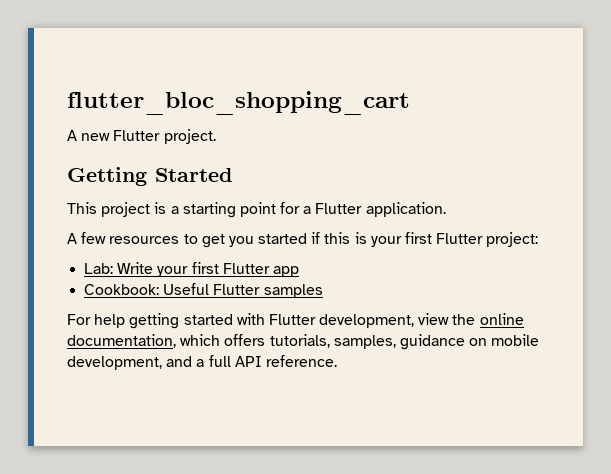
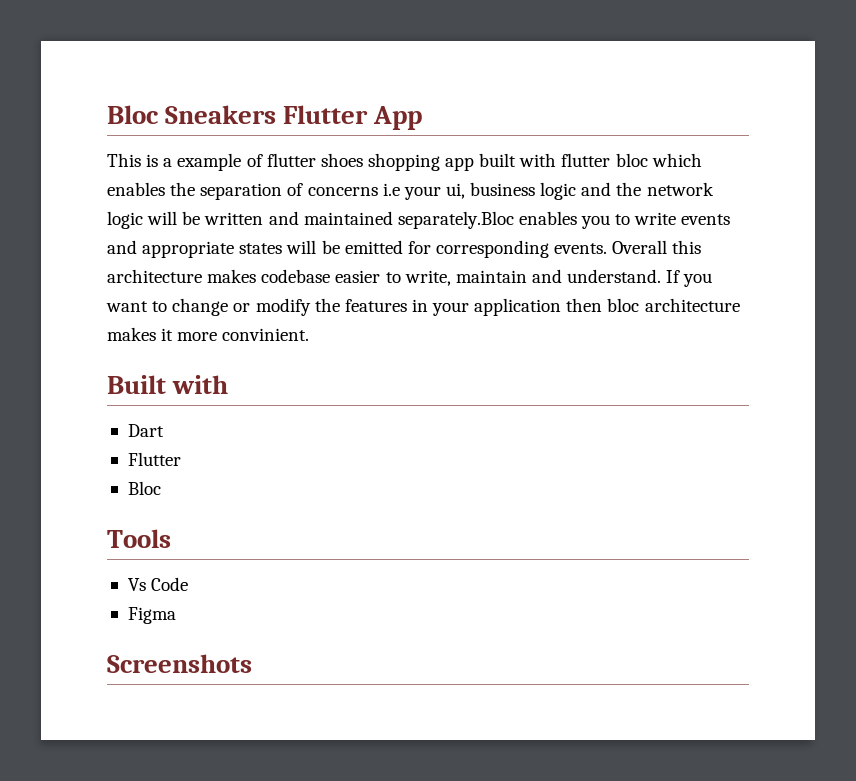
[67,91,410,115] [67,129,216,144] [67,167,232,186] flutter_bloc_shopping_cart // A new Flutter project. // Getting Started -> [107,105,423,130] Bloc Sneakers Flutter App
[101,202,151,217] project -> (141, 160) none
[182,202,446,218] [67,232,539,248] [84,262,299,277] [84,283,323,298] [67,313,524,329] [67,334,540,350] [67,355,337,370] starting point for a Flutter application. // A few resources to get you started if this is your first Flutter project: // Lab: Write your first Flutter app // Cookbook: Useful Flutter samples // For help getting started with Flutter development, view the online documentation, which offers tutorials, samples, guidance on mobile development, and a full API reference. -> [177,153,702,171] [107,182,714,200] [107,211,731,229] [107,240,702,258] [107,269,713,287] [106,298,740,316] [107,327,310,341] [107,375,229,394] [127,424,164,437] [127,452,181,466] [127,481,161,495] [107,529,171,548] [127,577,189,591] [127,607,176,624] [107,654,252,673] example of flutter shoes shopping app built with flutter bloc which enables the separation of concerns i.e your ui, business logic and the network logic will be written and maintained separately.Bloc enables you to write events and appropriate states will be emitted for corresponding events. Overall this architecture makes codebase easier to write, maintain and understand. If you want to change or modify the features in your application then bloc architecture makes it more convinient. // Built with // Dart // Flutter // Bloc // Tools // Vs Code // Figma // Screenshots

